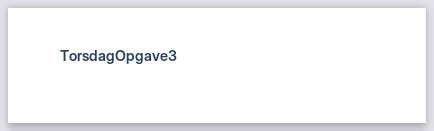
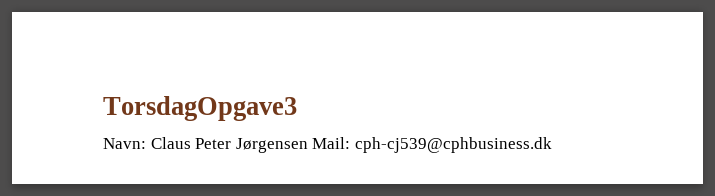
(177, 57) none -> [103,137,552,153] // Navn: Claus Peter Jørgensen Mail: cph-cj539@cphbusiness.dk

